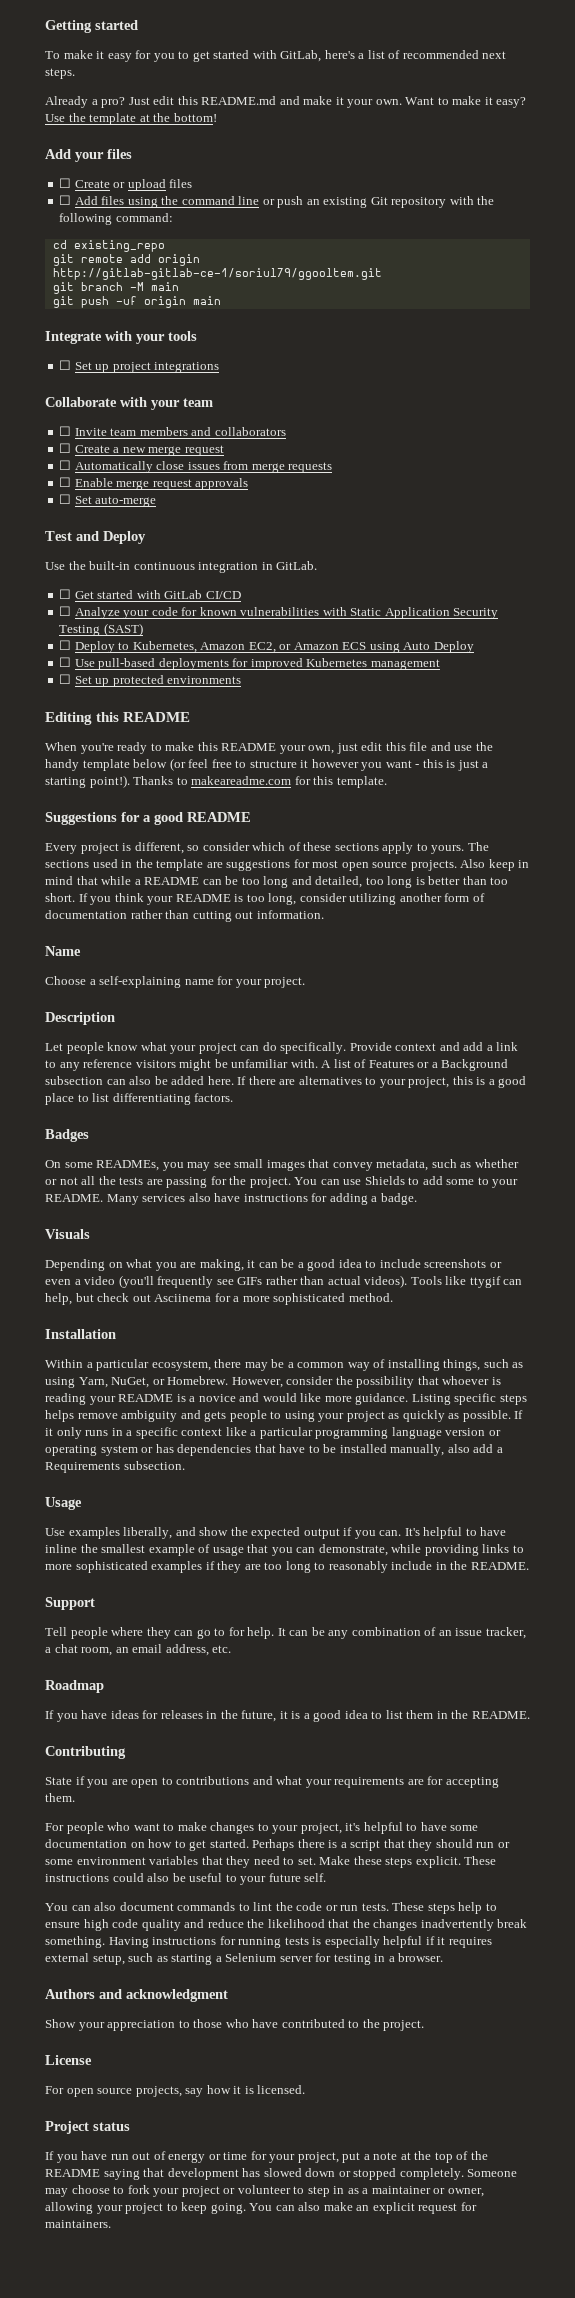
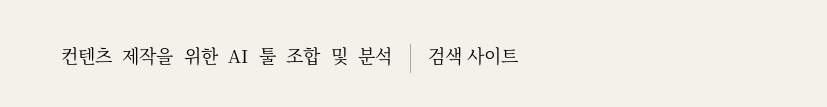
[45,20,138,33] [45,50,507,62] [45,68,75,79] [45,96,527,108] [45,113,217,125] [45,149,132,162] [59,178,193,191] [59,195,495,208] [59,213,173,225] [52,240,165,252] [52,254,200,266] [52,268,382,280] [52,282,179,294] [52,296,221,308] [45,331,197,344] [59,360,220,373] [45,397,213,410] [59,426,286,436] [59,443,224,456] [59,460,333,473] [59,477,249,490] [59,494,157,507] [45,531,146,544] [45,561,318,573] [59,589,241,599] [59,606,499,619] [59,623,143,636] [59,640,474,653] [59,657,440,670] [59,674,242,687] [45,712,191,725] [45,742,493,754] [45,758,489,771] [45,775,387,788] [45,812,251,825] [45,842,489,854] [45,859,530,871] [45,876,509,888] [45,893,485,905] [45,910,324,922] [45,946,81,956] [45,976,306,988] [45,1012,115,1025] [45,1042,519,1054] [45,1059,509,1071] [45,1076,527,1088] [45,1093,234,1105] [45,1129,89,1142] [45,1159,519,1171] [45,1176,519,1188] [45,1193,417,1205] [45,1229,90,1239] [45,1259,502,1271] [45,1275,523,1288] [45,1293,393,1305] [45,1329,116,1339] [45,1359,524,1371] [45,1376,501,1388] [45,1393,527,1405] [45,1410,524,1422] [45,1427,501,1439] [45,1444,503,1456] [45,1461,185,1473] [45,1497,82,1510] [45,1527,507,1539] [45,1544,524,1556] [45,1561,529,1573] [45,1597,95,1610] [45,1627,526,1639] [45,1644,232,1656] [45,1680,104,1693] [45,1710,530,1722] [45,1746,126,1759] [45,1776,499,1788] [45,1793,75,1802] [45,1822,479,1834] [45,1839,510,1851] [45,1856,497,1868] [45,1873,327,1885] [45,1902,497,1914] [45,1919,528,1931] [45,1936,492,1948] [45,1953,444,1965] [45,1989,228,2002] [45,2019,425,2031] [45,2055,92,2065] [45,2085,306,2097] [45,2121,130,2134] [45,2151,488,2163] [45,2168,518,2180] [45,2185,484,2197] [45,2202,477,2214] [45,2220,111,2228] Getting started // To make it easy for you to get started with GitLab, here's a list of recommended next steps. // Already a pro? Just edit this README.md and make it your own. Want to make it easy? Use the template at the bottom! // Add your files // ☐ Create or upload files // ☐ Add files using the command line or push an existing Git repository with the following command: // cd existing_repo // git remote add origin http://gitlab-gitlab-ce-1/soriul79/ggooltem.git // git branch -M main // git push -uf origin main // Integrate with your tools // ☐ Set up project integrations // Collaborate with your team // ☐ Invite team members and collaborators // ☐ Create a new merge request // ☐ Automatically close issues from merge requests // ☐ Enable merge request approvals // ☐ Set auto-merge // Test and Deploy // Use the built-in continuous integration in GitLab. // ☐ Get started with GitLab CI/CD // ☐ Analyze your code for known vulnerabilities with Static Application Security Testing (SAST) // ☐ Deploy to Kubernetes, Amazon EC2, or Amazon ECS using Auto Deploy // ☐ Use pull-based deployments for improved Kubernetes management // ☐ Set up protected environments // Editing this README // When you're ready to make this README your own, just edit this file and use the handy template below (or feel free to structure it however you want - this is just a starting point!). Thanks to makeareadme.com for this template. // Suggestions for a good README // Every project is different, so consider which of these sections apply to yours. The sections used in the template are suggestions for most open source projects. Also keep in mind that while a README can be too long and detailed, too long is better than too short. If you think your README is too long, consider utilizing another form of documentation rather than cutting out information. // Name // Choose a self-explaining name for your project. // Description // Let people know what your project can do specifically. Provide context and add a link to any reference visitors might be unfamiliar with. A list of Features or a Background subsection can also be added here. If there are alternatives to your project, this is a good place to list differentiating factors. // Badges // On some READMEs, you may see small images that convey metadata, such as whether or not all the tests are passing for the project. You can use Shields to add some to your README. Many services also have instructions for adding a badge. // Visuals // Depending on what you are making, it can be a good idea to include screenshots or even a video (you'll frequently see GIFs rather than actual videos). Tools like ttygif can help, but check out Asciinema for a more sophisticated method. // Installation // Within a particular ecosystem, there may be a common way of installing things, such as using Yarn, NuGet, or Homebrew. However, consider the possibility that whoever is reading your README is a novice and would like more guidance. Listing specific steps helps remove ambiguity and gets people to using your project as quickly as possible. If it only runs in a specific context like a particular programming language version or operating system or has dependencies that have to be installed manually, also add a Requirements subsection. // Usage // Use examples liberally, and show the expected output if you can. It's helpful to have inline the smallest example of usage that you can demonstrate, while providing links to more sophisticated examples if they are too long to reasonably include in the README. // Support // Tell people where they can go to for help. It can be any combination of an issue tracker, a chat room, an email address, etc. // Roadmap // If you have ideas for releases in the future, it is a good idea to list them in the README. // Contributing // State if you are open to contributions and what your requirements are for accepting them. // For people who want to make changes to your project, it's helpful to have some documentation on how to get started. Perhaps there is a script that they should run or some environment variables that they need to set. Make these steps explicit. These instructions could also be useful to your future self. // You can also document commands to lint the code or run tests. These steps help to ensure high code quality and reduce the likelihood that the changes inadvertently break something. Having instructions for running tests is especially helpful if it requires external setup, such as starting a Selenium server for testing in a browser. // Authors and acknowledgment // Show your appreciation to those who have contributed to the project. // License // For open source projects, say how it is licensed. // Project status // If you have run out of energy or time for your project, put a note at the top of the README saying that development has slowed down or stopped completely. Someone may choose to fork your project or volunteer to step in as a maintainer or owner, allowing your project to keep going. You can also make an explicit request for maintainers. -> [61,46,518,66] 컨텐츠 제작을 위한 AI 툴 조합 및 분석 검색 사이트

